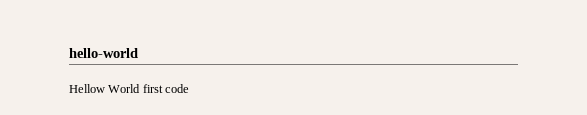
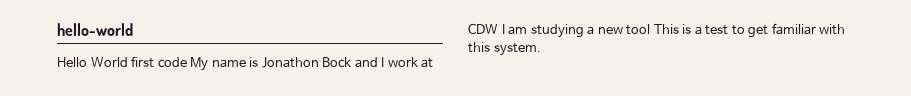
[69,84,105,93] Hellow -> [57,57,87,67] Hello
(190, 88) none -> [190,57,434,71] [468,23,846,38] [468,42,541,56] My name is Jonathon Bock and I work at CDW I am studying a new tool This is a test to get familiar with this system.

